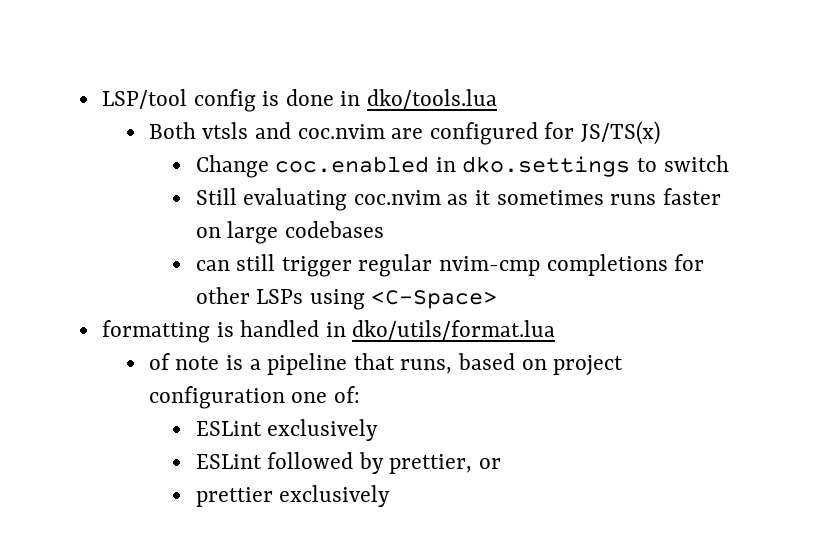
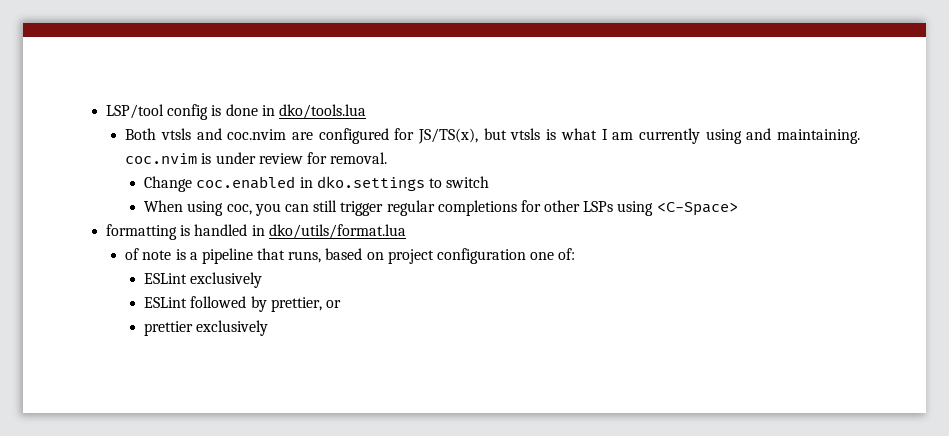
[581,121,661,145] JS/TS(x) -> [418,128,861,144] [125,152,388,164] JS/TS(x), but vtsls is what I am currently using and maintaining. coc.nvim is under review for removal.
[195,188,721,211] [195,221,384,244] Still evaluating coc.nvim as it sometimes runs faster on large codebases // -> [144,200,281,216] When using coc, you
[438,256,540,276] nvim-cmp -> (435, 208) none

